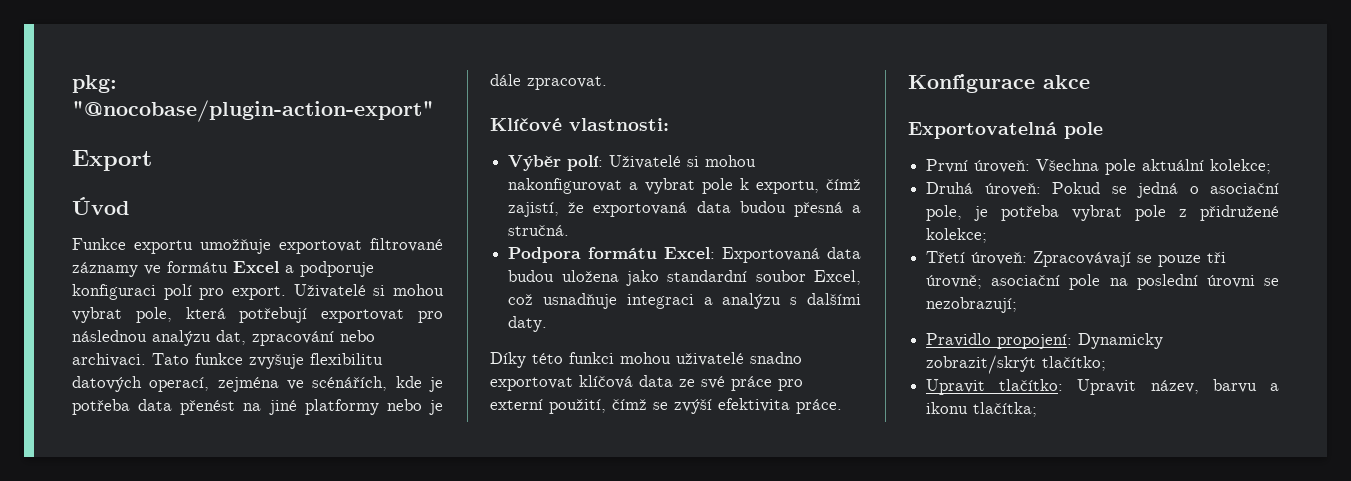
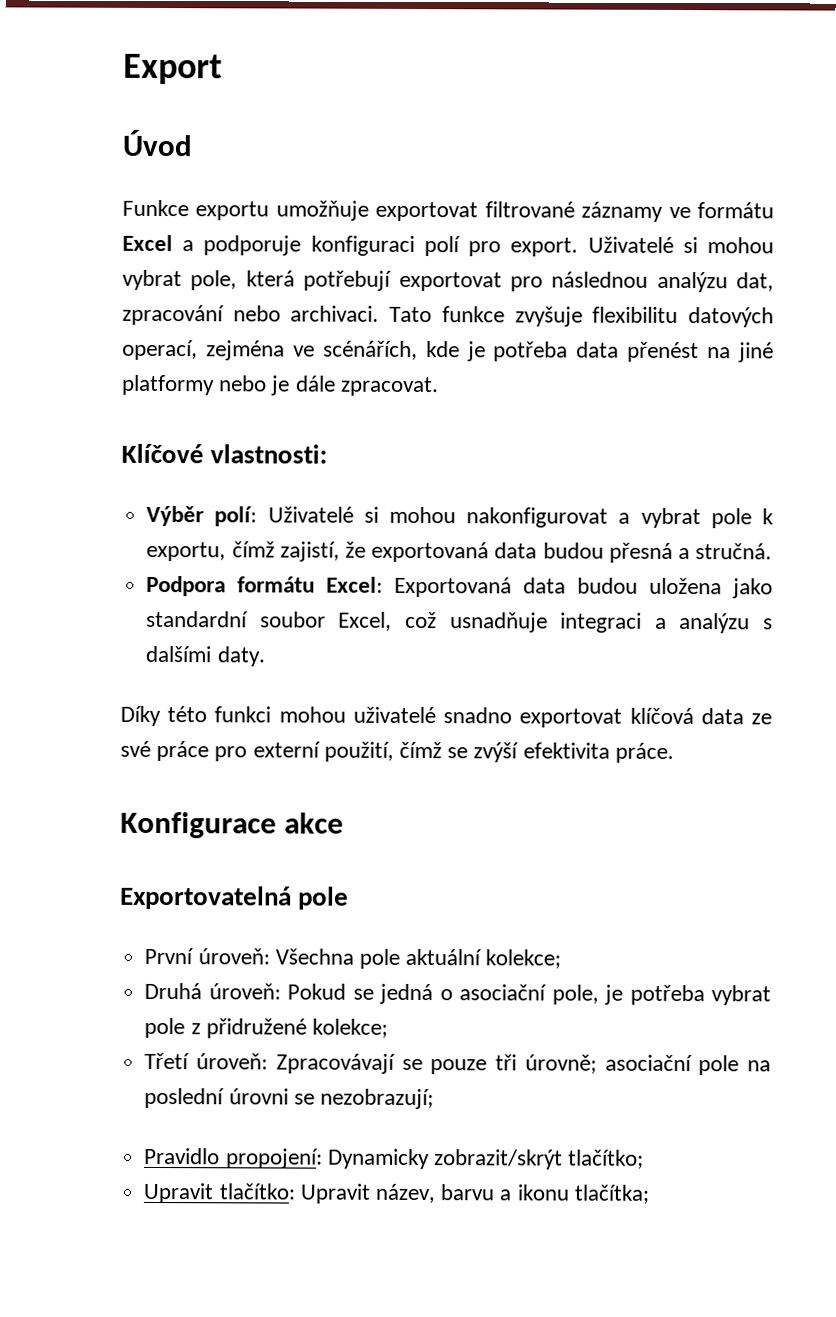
[72,75,117,93] [72,100,434,122] pkg: "@nocobase/plugin-action-export" // -> (123, 69) none

